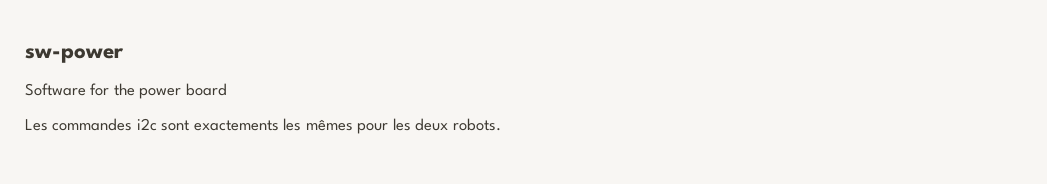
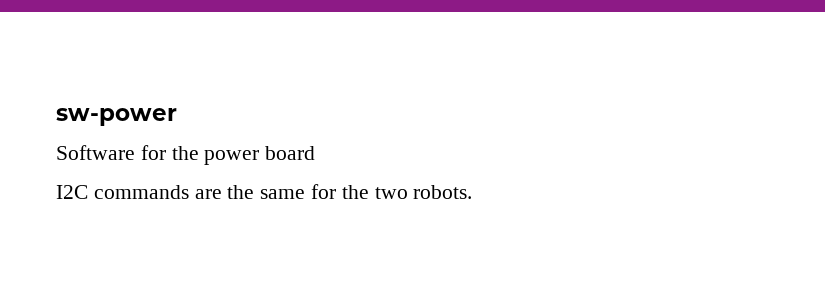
[25,118,449,134] Les commandes i2c sont exactements les mêmes pour les deux -> [56,184,408,199] I2C commands are the same for the two

